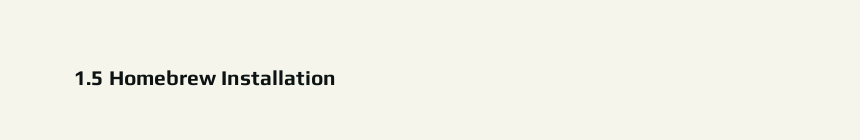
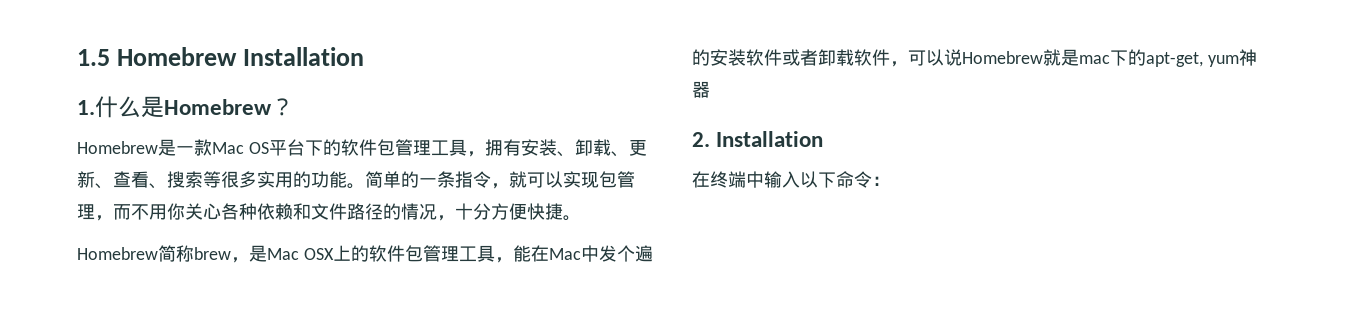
(337, 78) none -> [77,96,294,118] [77,139,647,157] [77,171,635,189] [77,203,581,221] [77,245,653,263] [692,49,1257,67] [692,81,710,98] [692,131,824,147] [692,171,890,188] // 1.什么是Homebrew？ // Homebrew是一款Mac OS平台下的软件包管理工具，拥有安装、卸载、更新、查看、搜索等很多实用的功能。简单的一条指令，就可以实现包管理，而不用你关心各种依赖和文件路径的情况，十分方便快捷。 // Homebrew简称brew，是Mac OSX上的软件包管理工具，能在Mac中发个遍的安装软件或者卸载软件，可以说Homebrew就是mac下的apt-get, yum神器 // 2. Installation // 在终端中输入以下命令：

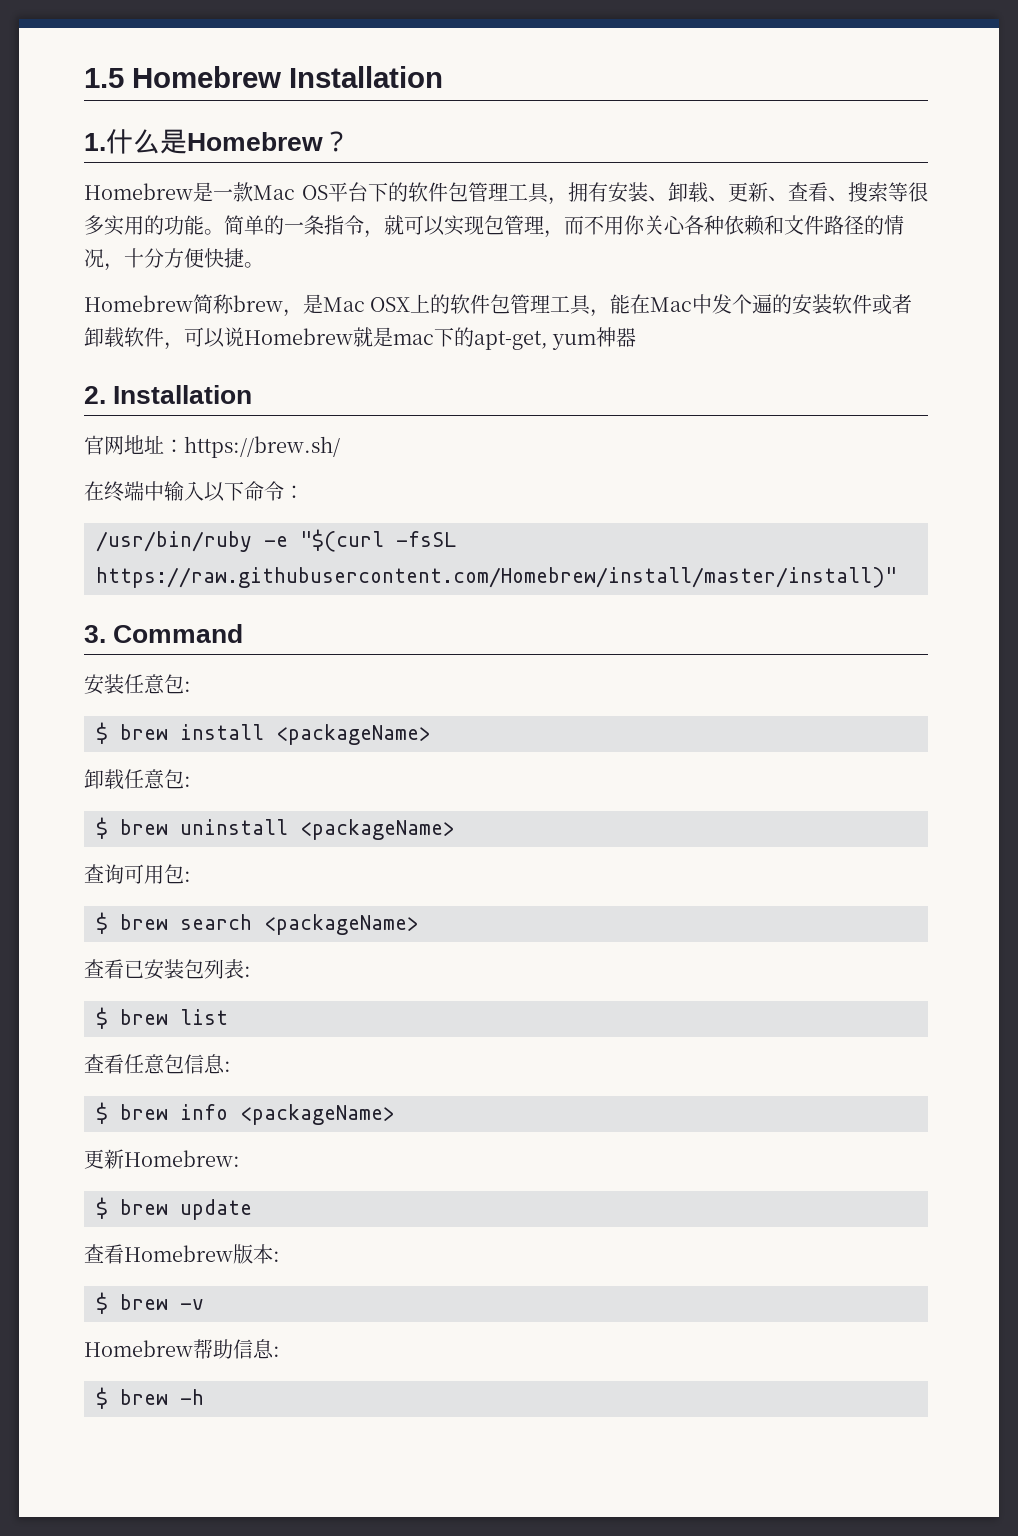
(824, 139) none -> [84,435,340,458] // 官网地址：https://brew.sh/
(890, 181) none -> [96,529,456,552] [96,567,897,588] [84,624,244,643] [84,674,191,695] [96,722,431,745] [84,769,191,790] [96,817,455,840] [84,864,191,884] [96,912,419,935] [84,959,251,980] [96,1007,228,1029] [84,1054,231,1074] [96,1102,395,1125] [84,1149,240,1169] [96,1197,252,1220] [84,1244,280,1264] [96,1292,204,1314] [84,1339,280,1359] [96,1387,204,1409] // /usr/bin/ruby -e "$(curl -fsSL https://raw.githubusercontent.com/Homebrew/install/master/install)" // 3. Command // 安装任意包: // $ brew install <packageName> // 卸载任意包: // $ brew uninstall <packageName> // 查询可用包: // $ brew search <packageName> // 查看已安装包列表: // $ brew list // 查看任意包信息: // $ brew info <packageName> // 更新Homebrew: // $ brew update // 查看Homebrew版本: // $ brew -v // Homebrew帮助信息: // $ brew -h

